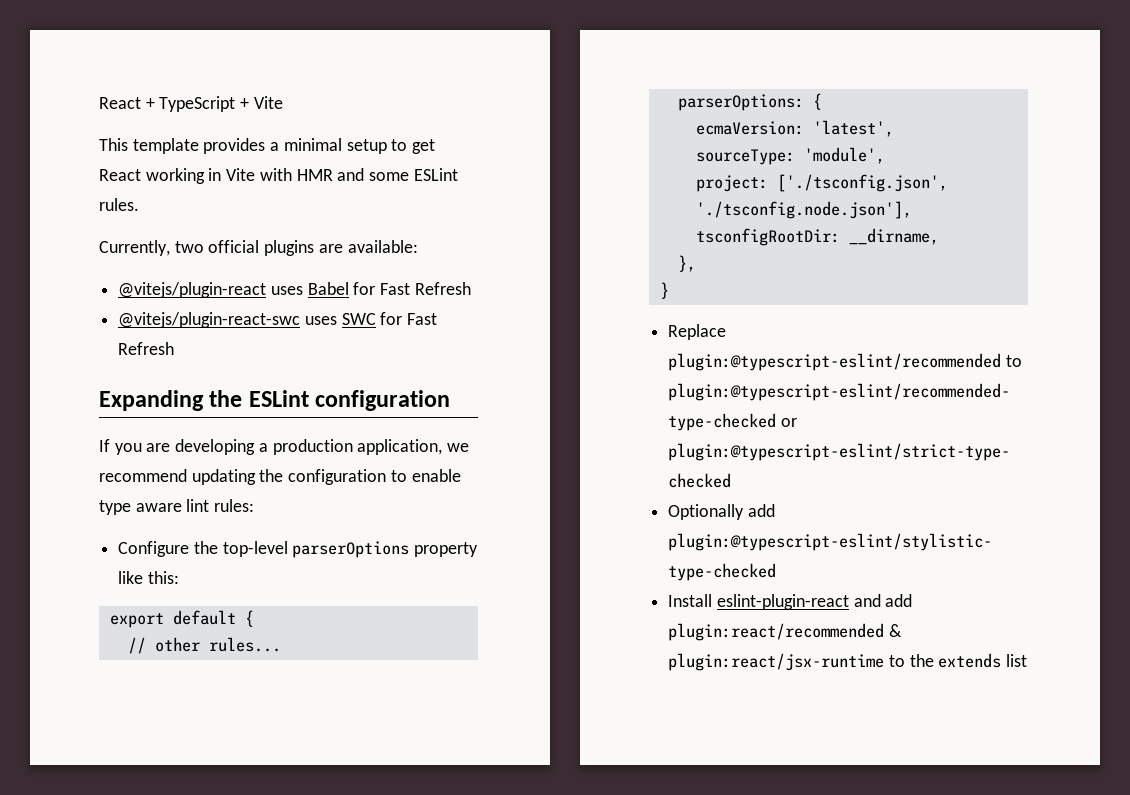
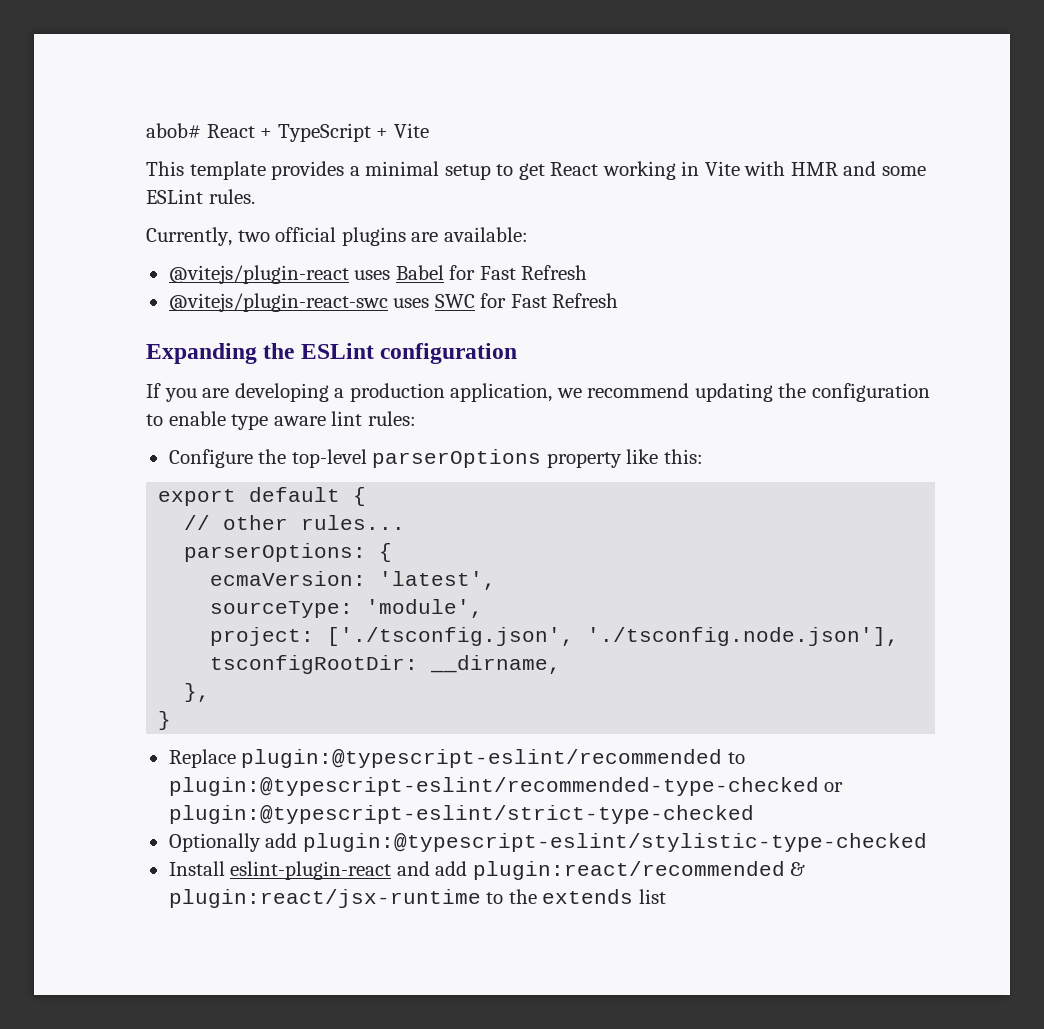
(99, 103) none -> [146,123,201,138] abob#

